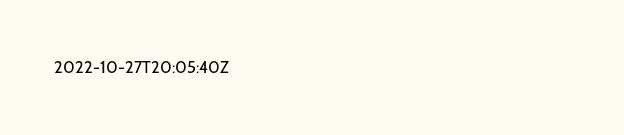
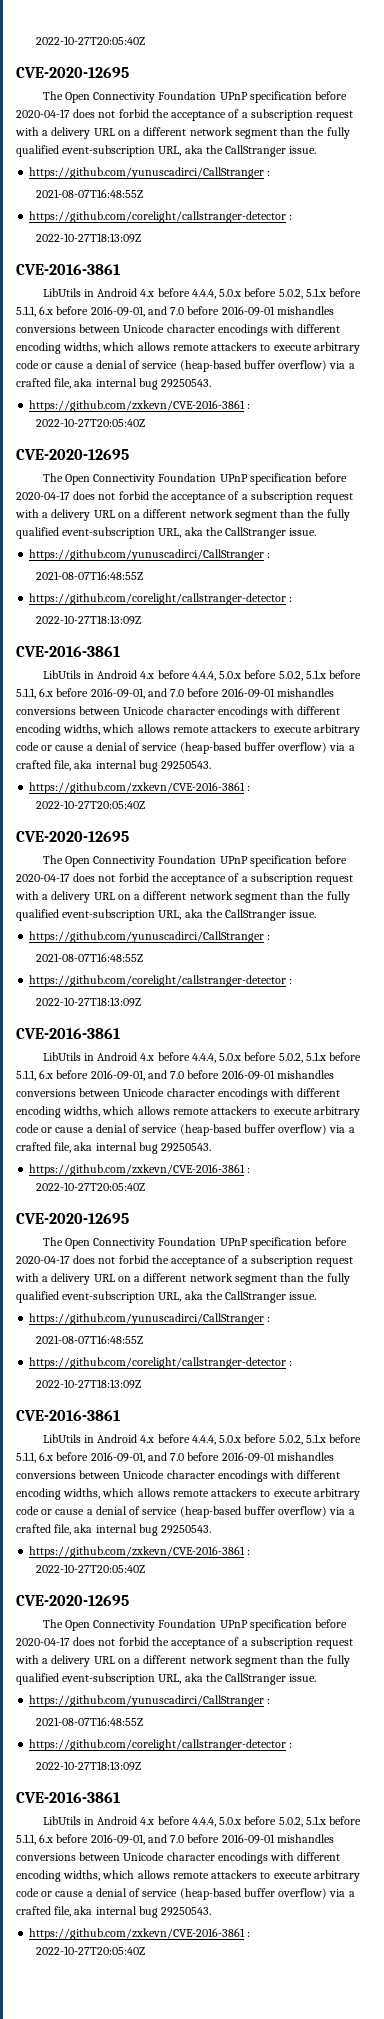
[54,61,230,73] 2022-10-27T20:05:40Z -> [35,36,145,45] [16,67,129,78] [42,91,348,103] [16,109,354,121] [15,127,350,139] [16,145,317,157] [29,167,271,179] [35,189,143,198] [29,211,293,223] [35,233,141,243] [16,264,120,275] [42,288,362,299] [16,306,334,317] [16,324,341,336] [16,342,360,354] [16,360,355,372] [16,378,212,390] [29,400,251,412] [35,418,145,427] [16,449,129,460] [42,473,348,485] [16,491,354,503] [15,509,350,521] [16,527,317,539] [29,549,271,561] [35,571,143,580] [29,593,293,605] [35,615,141,625] [16,646,120,657] [42,670,362,681] [16,688,334,699] [16,706,341,718] [16,724,360,736] [16,742,355,754] [16,760,212,772] [29,782,251,794] [35,800,145,809] [16,831,129,842] [42,855,348,867] [16,873,354,885] [15,891,350,903] [16,909,317,921] [29,931,271,943] [35,953,143,962] [29,975,293,987] [35,997,141,1007] [16,1028,120,1039] [42,1052,362,1063] [16,1070,334,1081] [16,1088,341,1100] [16,1106,360,1118] [16,1124,355,1136] [16,1142,212,1154] [29,1164,251,1176] [35,1182,145,1191] [16,1213,129,1224] [42,1237,348,1249] [16,1255,354,1267] [15,1273,350,1285] [16,1291,317,1303] [29,1313,271,1325] [35,1335,143,1344] [29,1357,293,1369] [35,1379,141,1389] [16,1410,120,1421] [42,1434,362,1445] [16,1452,334,1463] [16,1470,341,1482] [16,1488,360,1500] [16,1506,355,1518] [16,1524,212,1536] [29,1546,251,1558] [35,1564,145,1573] [16,1595,129,1606] [42,1619,348,1631] [16,1637,354,1649] [15,1655,350,1667] [16,1673,317,1685] [29,1695,271,1707] [35,1717,143,1726] [29,1739,293,1751] [35,1761,141,1771] [16,1792,120,1803] [42,1816,362,1827] [16,1834,334,1845] [16,1852,341,1864] [16,1870,360,1882] [16,1888,355,1900] [16,1906,212,1918] [29,1928,251,1940] [35,1946,145,1955] 2022-10-27T20:05:40Z // CVE-2020-12695 // The Open Connectivity Foundation UPnP specification before 2020-04-17 does not forbid the acceptance of a subscription request with a delivery URL on a different network segment than the fully qualified event-subscription URL, aka the CallStranger issue. // https://github.com/yunuscadirci/CallStranger : // 2021-08-07T16:48:55Z // https://github.com/corelight/callstranger-detector : // 2022-10-27T18:13:09Z // CVE-2016-3861 // LibUtils in Android 4.x before 4.4.4, 5.0.x before 5.0.2, 5.1.x before 5.1.1, 6.x before 2016-09-01, and 7.0 before 2016-09-01 mishandles conversions between Unicode character encodings with different encoding widths, which allows remote attackers to execute arbitrary code or cause a denial of service (heap-based buffer overflow) via a crafted file, aka internal bug 29250543. // https://github.com/zxkevn/CVE-2016-3861 : // 2022-10-27T20:05:40Z // CVE-2020-12695 // The Open Connectivity Foundation UPnP specification before 2020-04-17 does not forbid the acceptance of a subscription request with a delivery URL on a different network segment than the fully qualified event-subscription URL, aka the CallStranger issue. // https://github.com/yunuscadirci/CallStranger : // 2021-08-07T16:48:55Z // https://github.com/corelight/callstranger-detector : // 2022-10-27T18:13:09Z // CVE-2016-3861 // LibUtils in Android 4.x before 4.4.4, 5.0.x before 5.0.2, 5.1.x before 5.1.1, 6.x before 2016-09-01, and 7.0 before 2016-09-01 mishandles conversions between Unicode character encodings with different encoding widths, which allows remote attackers to execute arbitrary code or cause a denial of service (heap-based buffer overflow) via a crafted file, aka internal bug 29250543. // https://github.com/zxkevn/CVE-2016-3861 : // 2022-10-27T20:05:40Z // CVE-2020-12695 // The Open Connectivity Foundation UPnP specification before 2020-04-17 does not forbid the acceptance of a subscription request with a delivery URL on a different network segment than the fully qualified event-subscription URL, aka the CallStranger issue. // https://github.com/yunuscadirci/CallStranger : // 2021-08-07T16:48:55Z // https://github.com/corelight/callstranger-detector : // 2022-10-27T18:13:09Z // CVE-2016-3861 // LibUtils in Android 4.x before 4.4.4, 5.0.x before 5.0.2, 5.1.x before 5.1.1, 6.x before 2016-09-01, and 7.0 before 2016-09-01 mishandles conversions between Unicode character encodings with different encoding widths, which allows remote attackers to execute arbitrary code or cause a denial of service (heap-based buffer overflow) via a crafted file, aka internal bug 29250543. // https://github.com/zxkevn/CVE-2016-3861 : // 2022-10-27T20:05:40Z // CVE-2020-12695 // The Open Connectivity Foundation UPnP specification before 2020-04-17 does not forbid the acceptance of a subscription request with a delivery URL on a different network segment than the fully qualified event-subscription URL, aka the CallStranger issue. // https://github.com/yunuscadirci/CallStranger : // 2021-08-07T16:48:55Z // https://github.com/corelight/callstranger-detector : // 2022-10-27T18:13:09Z // CVE-2016-3861 // LibUtils in Android 4.x before 4.4.4, 5.0.x before 5.0.2, 5.1.x before 5.1.1, 6.x before 2016-09-01, and 7.0 before 2016-09-01 mishandles conversions between Unicode character encodings with different encoding widths, which allows remote attackers to execute arbitrary code or cause a denial of service (heap-based buffer overflow) via a crafted file, aka internal bug 29250543. // https://github.com/zxkevn/CVE-2016-3861 : // 2022-10-27T20:05:40Z // CVE-2020-12695 // The Open Connectivity Foundation UPnP specification before 2020-04-17 does not forbid the acceptance of a subscription request with a delivery URL on a different network segment than the fully qualified event-subscription URL, aka the CallStranger issue. // https://github.com/yunuscadirci/CallStranger : // 2021-08-07T16:48:55Z // https://github.com/corelight/callstranger-detector : // 2022-10-27T18:13:09Z // CVE-2016-3861 // LibUtils in Android 4.x before 4.4.4, 5.0.x before 5.0.2, 5.1.x before 5.1.1, 6.x before 2016-09-01, and 7.0 before 2016-09-01 mishandles conversions between Unicode character encodings with different encoding widths, which allows remote attackers to execute arbitrary code or cause a denial of service (heap-based buffer overflow) via a crafted file, aka internal bug 29250543. // https://github.com/zxkevn/CVE-2016-3861 : // 2022-10-27T20:05:40Z

